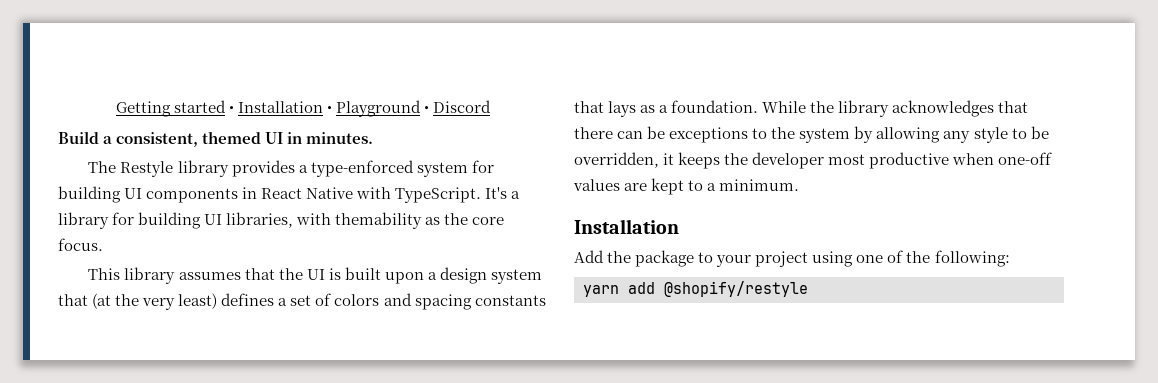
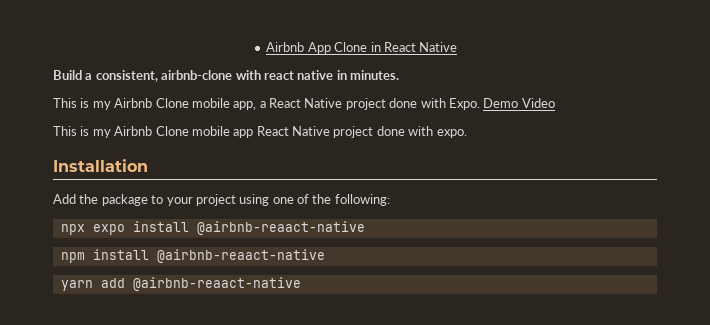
[115,100,492,117] [58,131,374,147] [88,160,494,177] [58,186,521,203] [58,212,505,229] [58,238,103,251] [88,267,542,284] [58,293,546,310] [574,100,1029,117] [574,126,1049,143] [574,152,1053,169] [573,178,800,195] Getting started • Installation • Playground • Discord // Build a consistent, themed UI in minutes. // The Restyle library provides a type-enforced system for building UI components in React Native with TypeScript. It's a library for building UI libraries, with themability as the core focus. // This library assumes that the UI is built upon a design system that (at the very least) defines a set of colors and spacing constants that lays as a foundation. While the library acknowledges that there can be exceptions to the system by allowing any style to be overridden, it keeps the developer most productive when one-off values are kept to a minimum. -> [266,42,458,54] [53,70,399,82] [53,98,555,110] [53,126,467,138] Airbnb App Clone in React Native // Build a consistent, airbnb-clone with react native in minutes. // This is my Airbnb Clone mobile app, a React Native project done with Expo. Demo Video // This is my Airbnb Clone mobile app React Native project done with expo.
(1010, 258) none -> [60,221,365,235] [60,249,325,263] // npx expo install @airbnb-reaact-native // npm install @airbnb-reaact-native
[664,281,808,297] @shopify/restyle -> [132,277,301,291] @airbnb-reaact-native

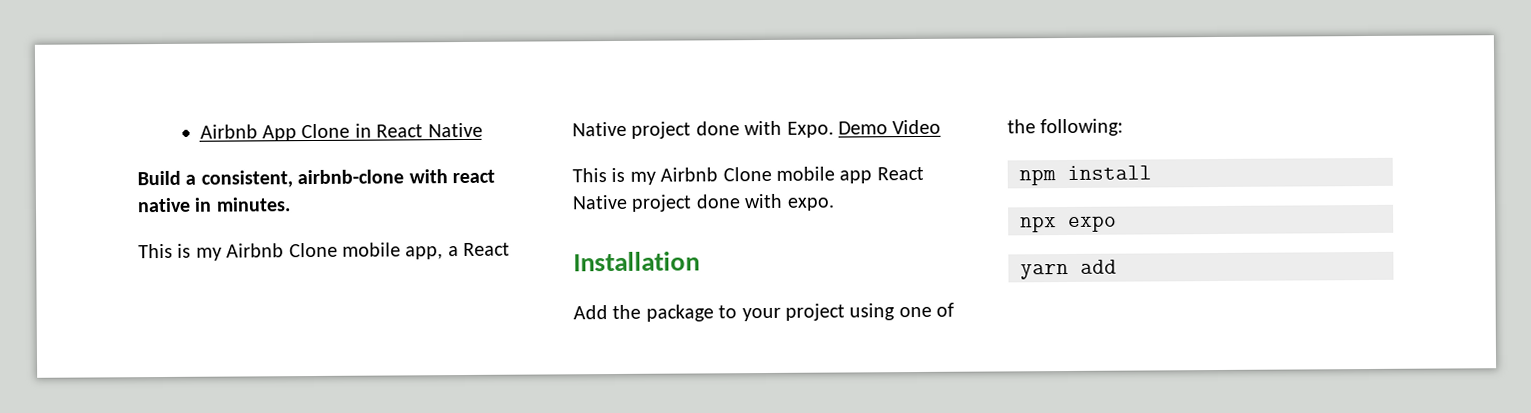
(390, 200) none -> [1019,165,1152,186] // npm install
[132,221,365,235] [60,249,325,263] install @airbnb-reaact-native // npm install @airbnb-reaact-native -> (1117, 223) none
[132,277,301,291] @airbnb-reaact-native -> (1117, 266) none

